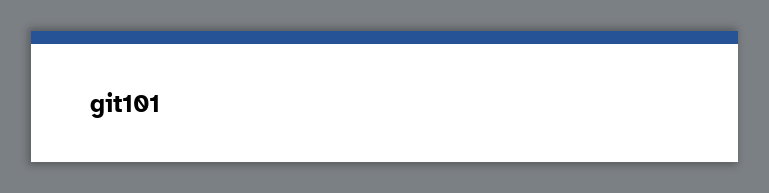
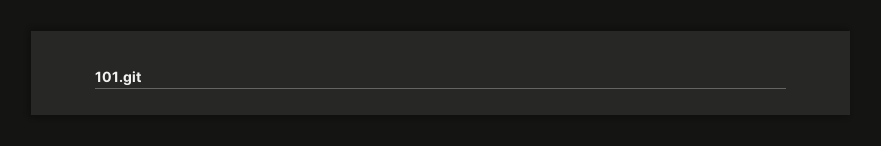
[90,92,160,118] git101 -> [95,71,141,86] 101.git

